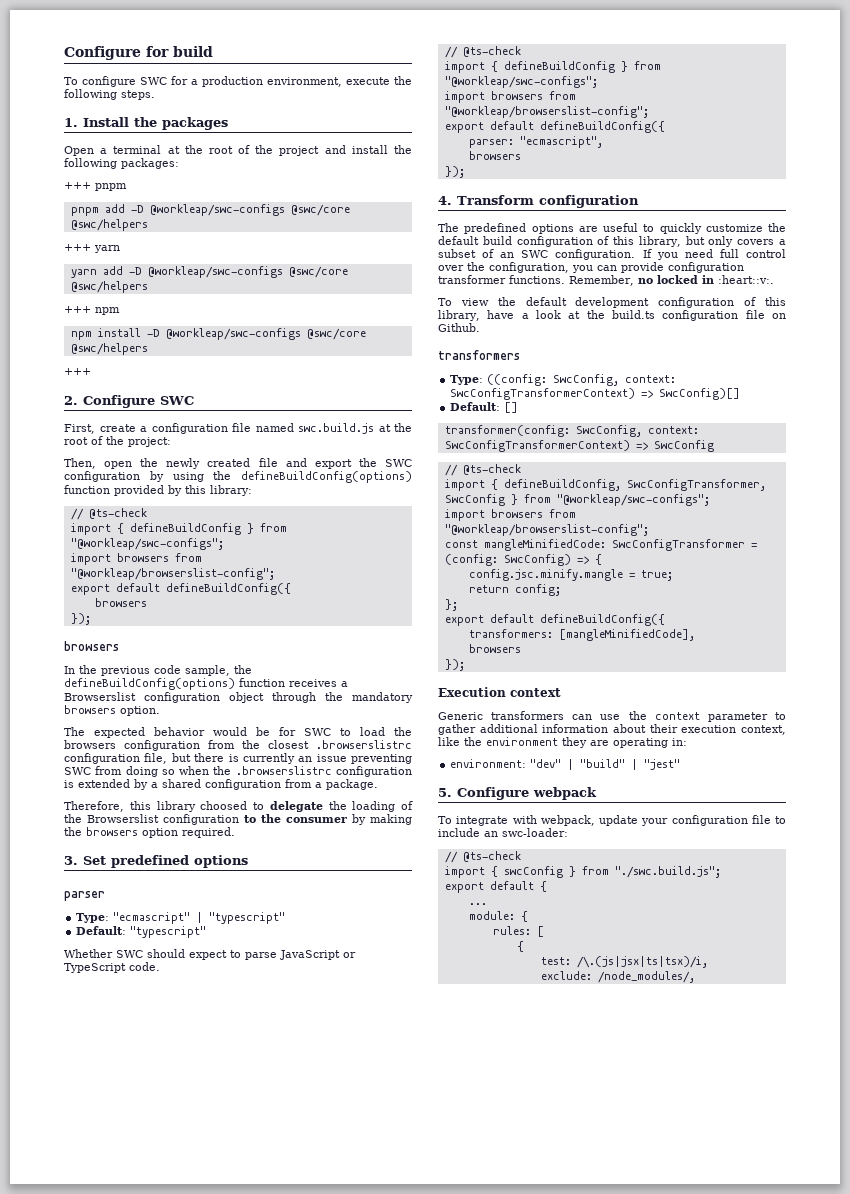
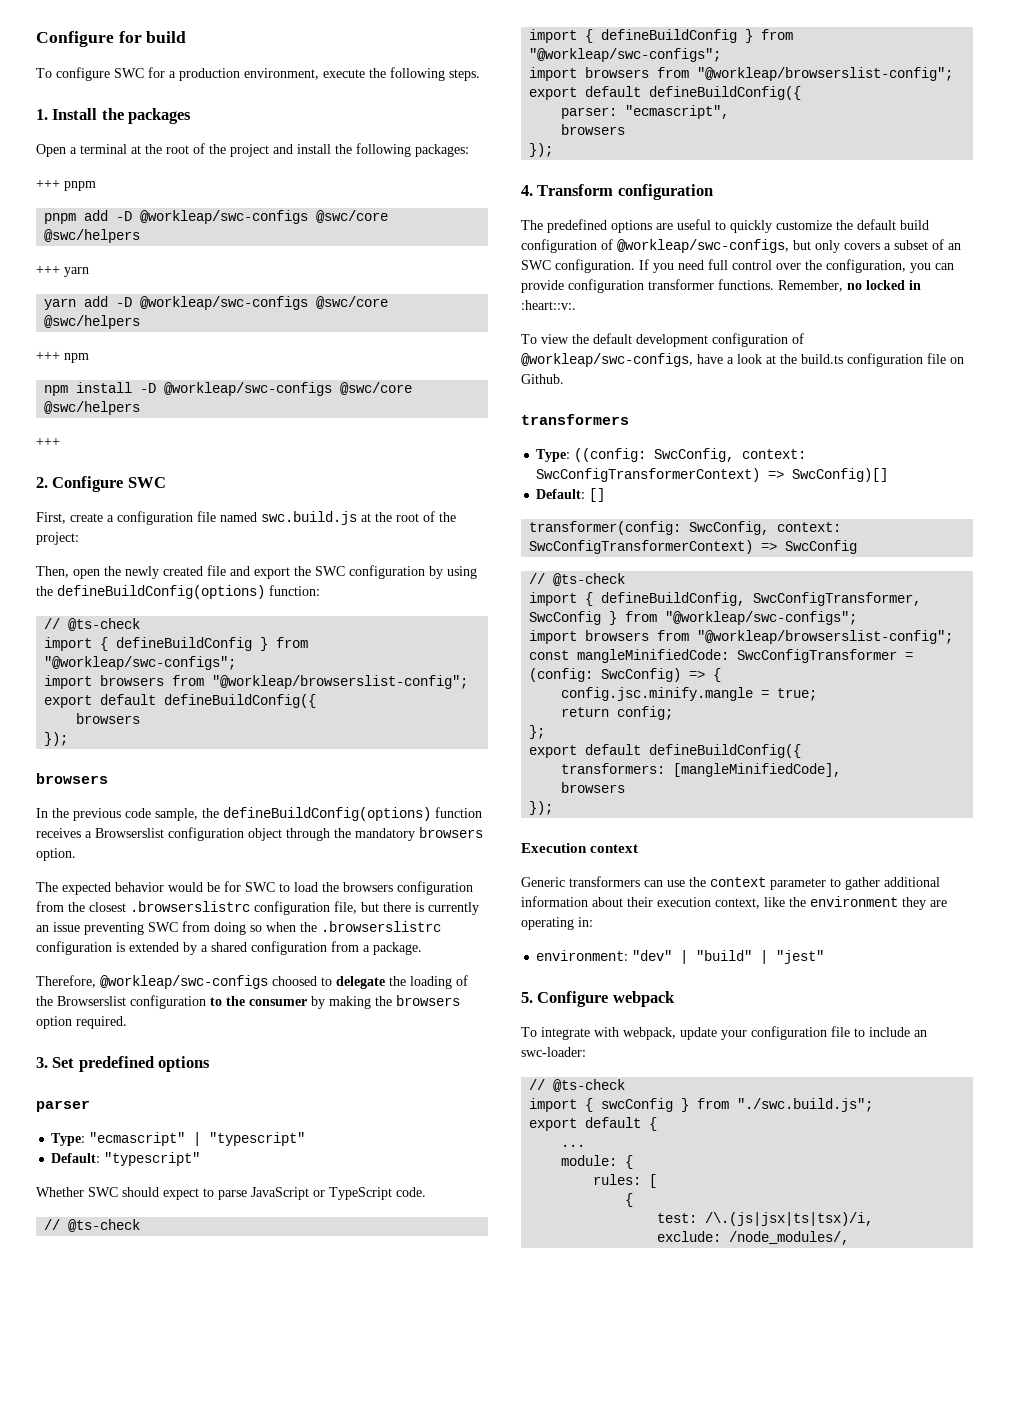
[64,485,252,496] function provided by this library: -> [269,585,320,596] function:
[129,801,196,812] this library -> [100,975,268,989] @workleap/swc-configs
[613,236,681,247] this library, -> [617,239,789,253] @workleap/swc-configs,
[765,297,786,306] [438,310,480,321] this library, -> [521,353,693,367] @workleap/swc-configs,

